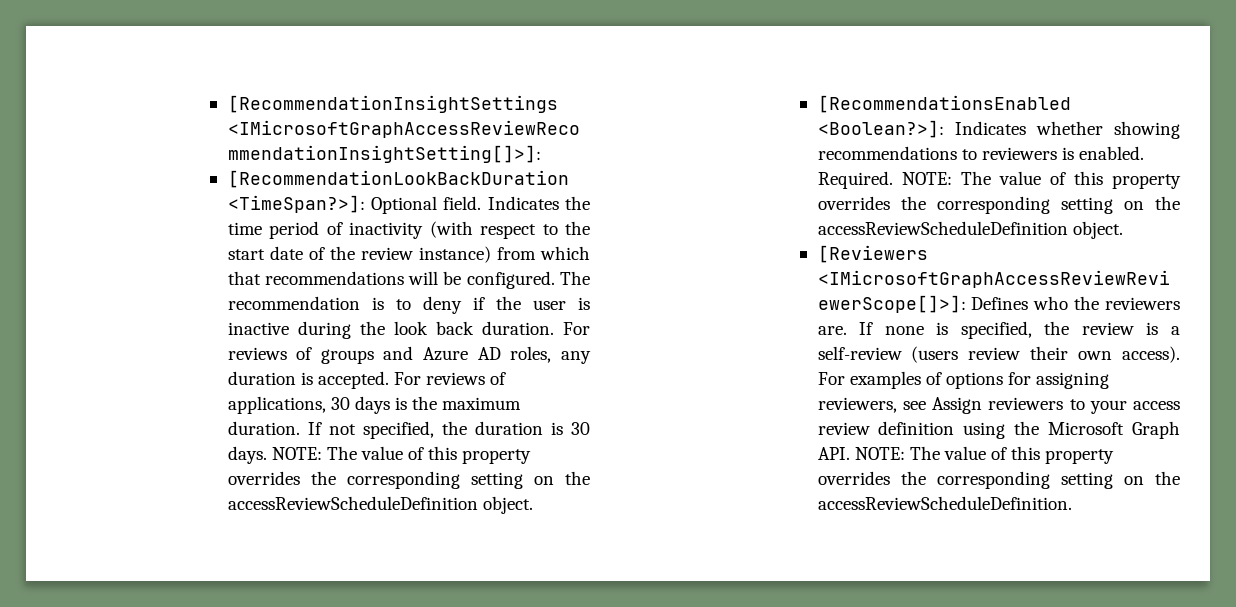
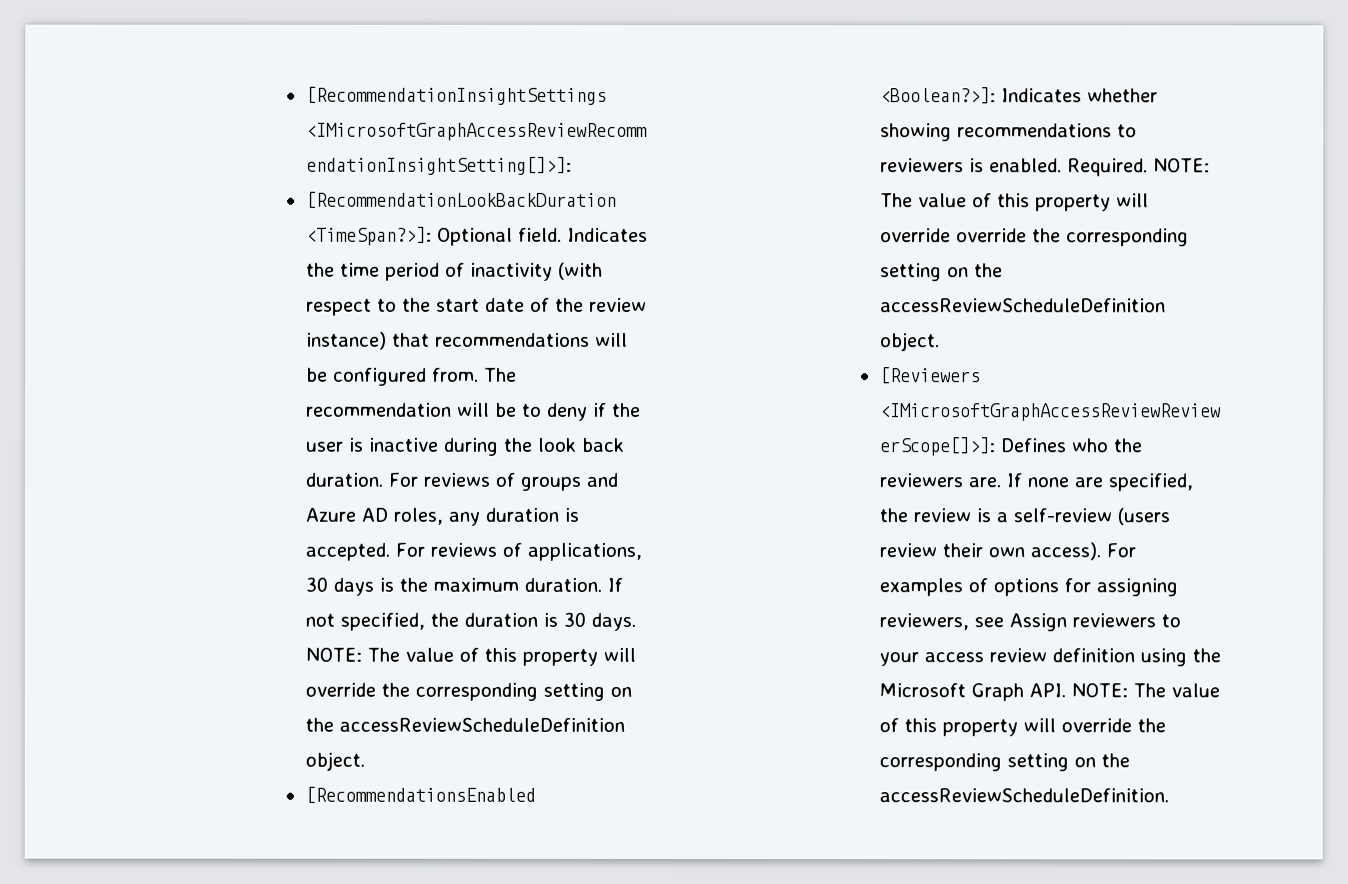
[496,246,590,260] from which -> (387, 340) none
[466,271,590,289] [227,296,384,310] configured. The recommendation is -> [332,367,517,386] [305,402,517,417] configured from. The recommendation will be
[227,471,300,485] overrides -> [602,647,636,662] [304,682,376,697] will override
[817,196,890,210] overrides -> [1115,193,1149,208] [879,228,1027,243] will override override
[936,322,949,335] is -> [1073,477,1103,488] are
[817,471,890,485] overrides -> [1022,718,1132,733] will override

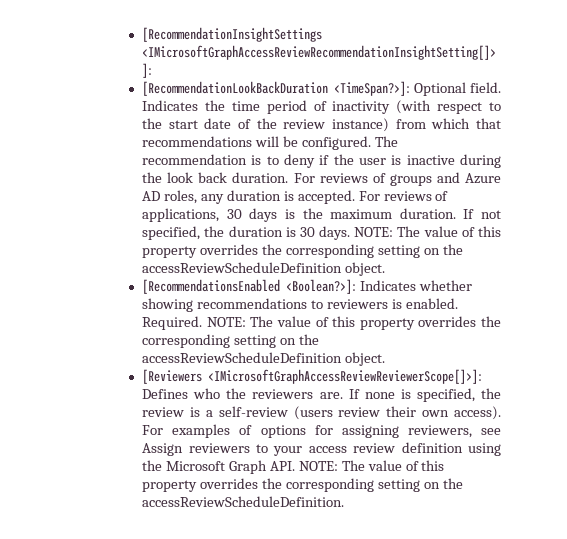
(387, 340) none -> [395,118,471,129] from which
[332,367,517,386] [305,402,517,417] configured from. The recommendation will be -> [301,136,398,150] [142,154,262,165] configured. The recommendation is
[602,647,636,662] [304,682,376,697] will override -> [200,244,259,255] overrides
[1115,193,1149,208] [879,228,1027,243] will override override -> [418,316,477,327] overrides
[1073,477,1103,488] are -> [400,389,411,399] is
[1022,718,1132,733] will override -> [200,478,259,489] overrides

